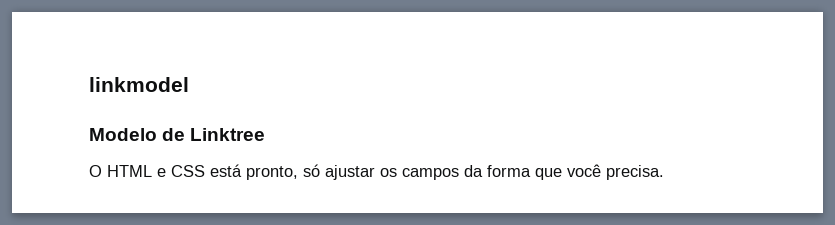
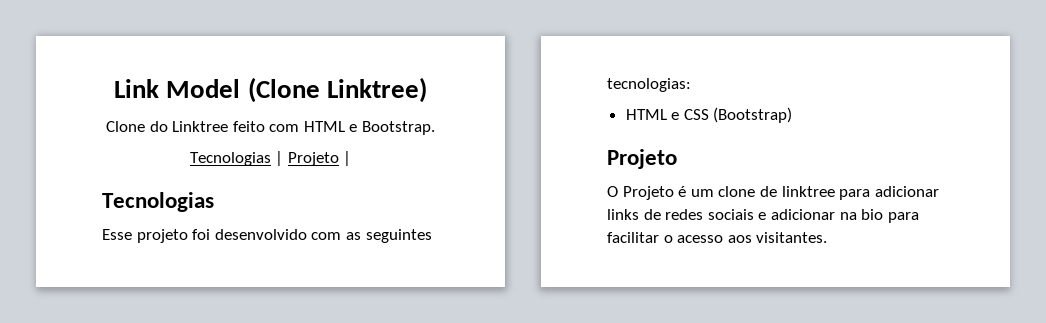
[89,77,189,92] [89,128,266,141] [89,164,664,180] linkmodel // Modelo de Linktree // O HTML e CSS está pronto, só ajustar os campos da forma que você precisa. -> [114,77,427,103] [105,121,436,135] [189,151,352,166] [102,192,214,212] [102,229,432,243] [607,78,691,92] [625,107,793,123] [607,149,677,169] [607,186,939,200] [607,209,919,223] [607,232,828,243] Link Model (Clone Linktree) // Clone do Linktree feito com HTML e Bootstrap. // Tecnologias | Projeto | // Tecnologias // Esse projeto foi desenvolvido com as seguintes tecnologias: // HTML e CSS (Bootstrap) // Projeto // O Projeto é um clone de linktree para adicionar links de redes sociais e adicionar na bio para facilitar o acesso aos visitantes.

